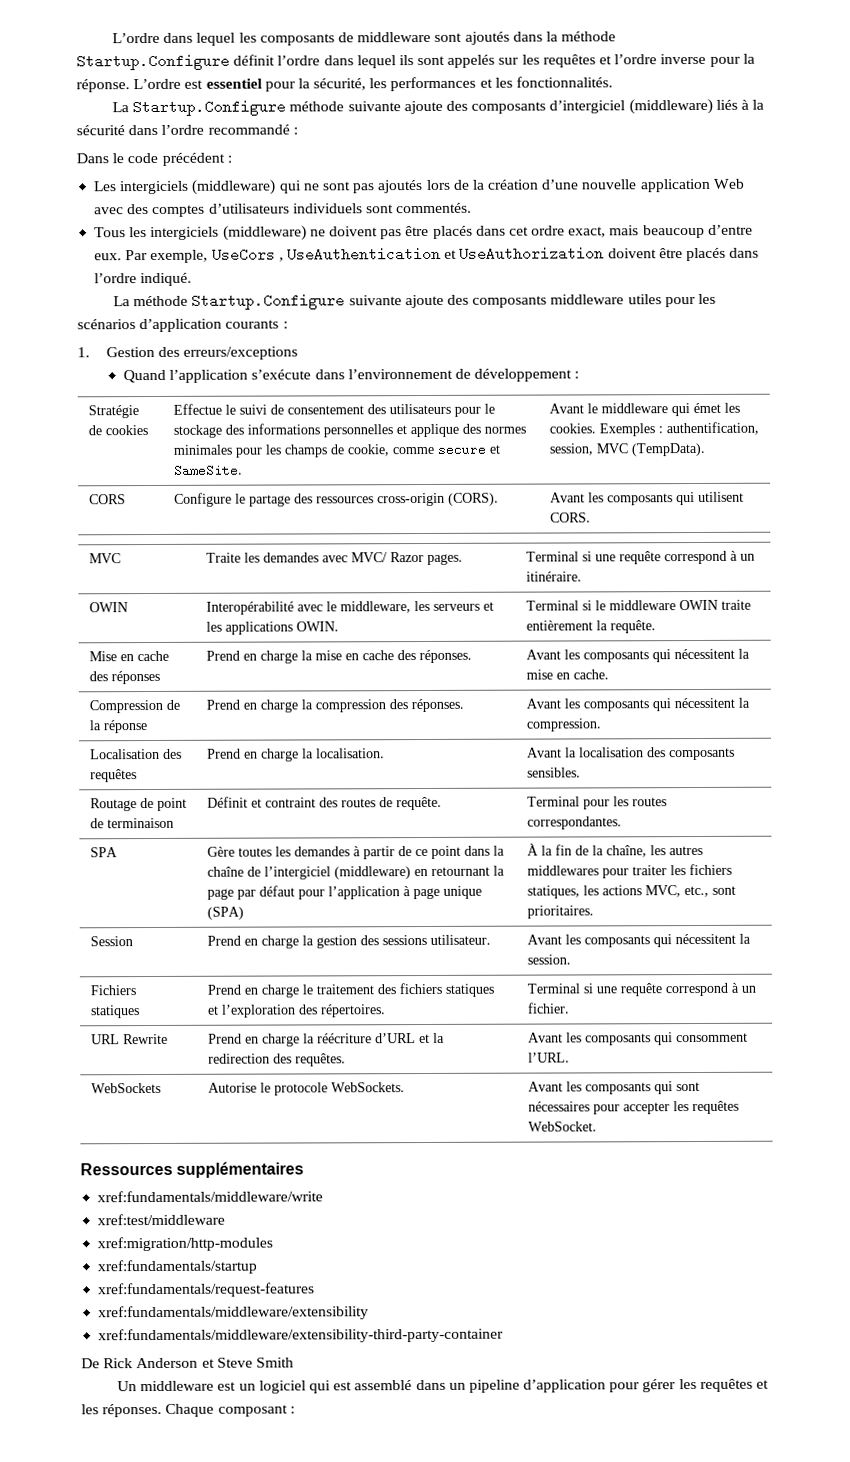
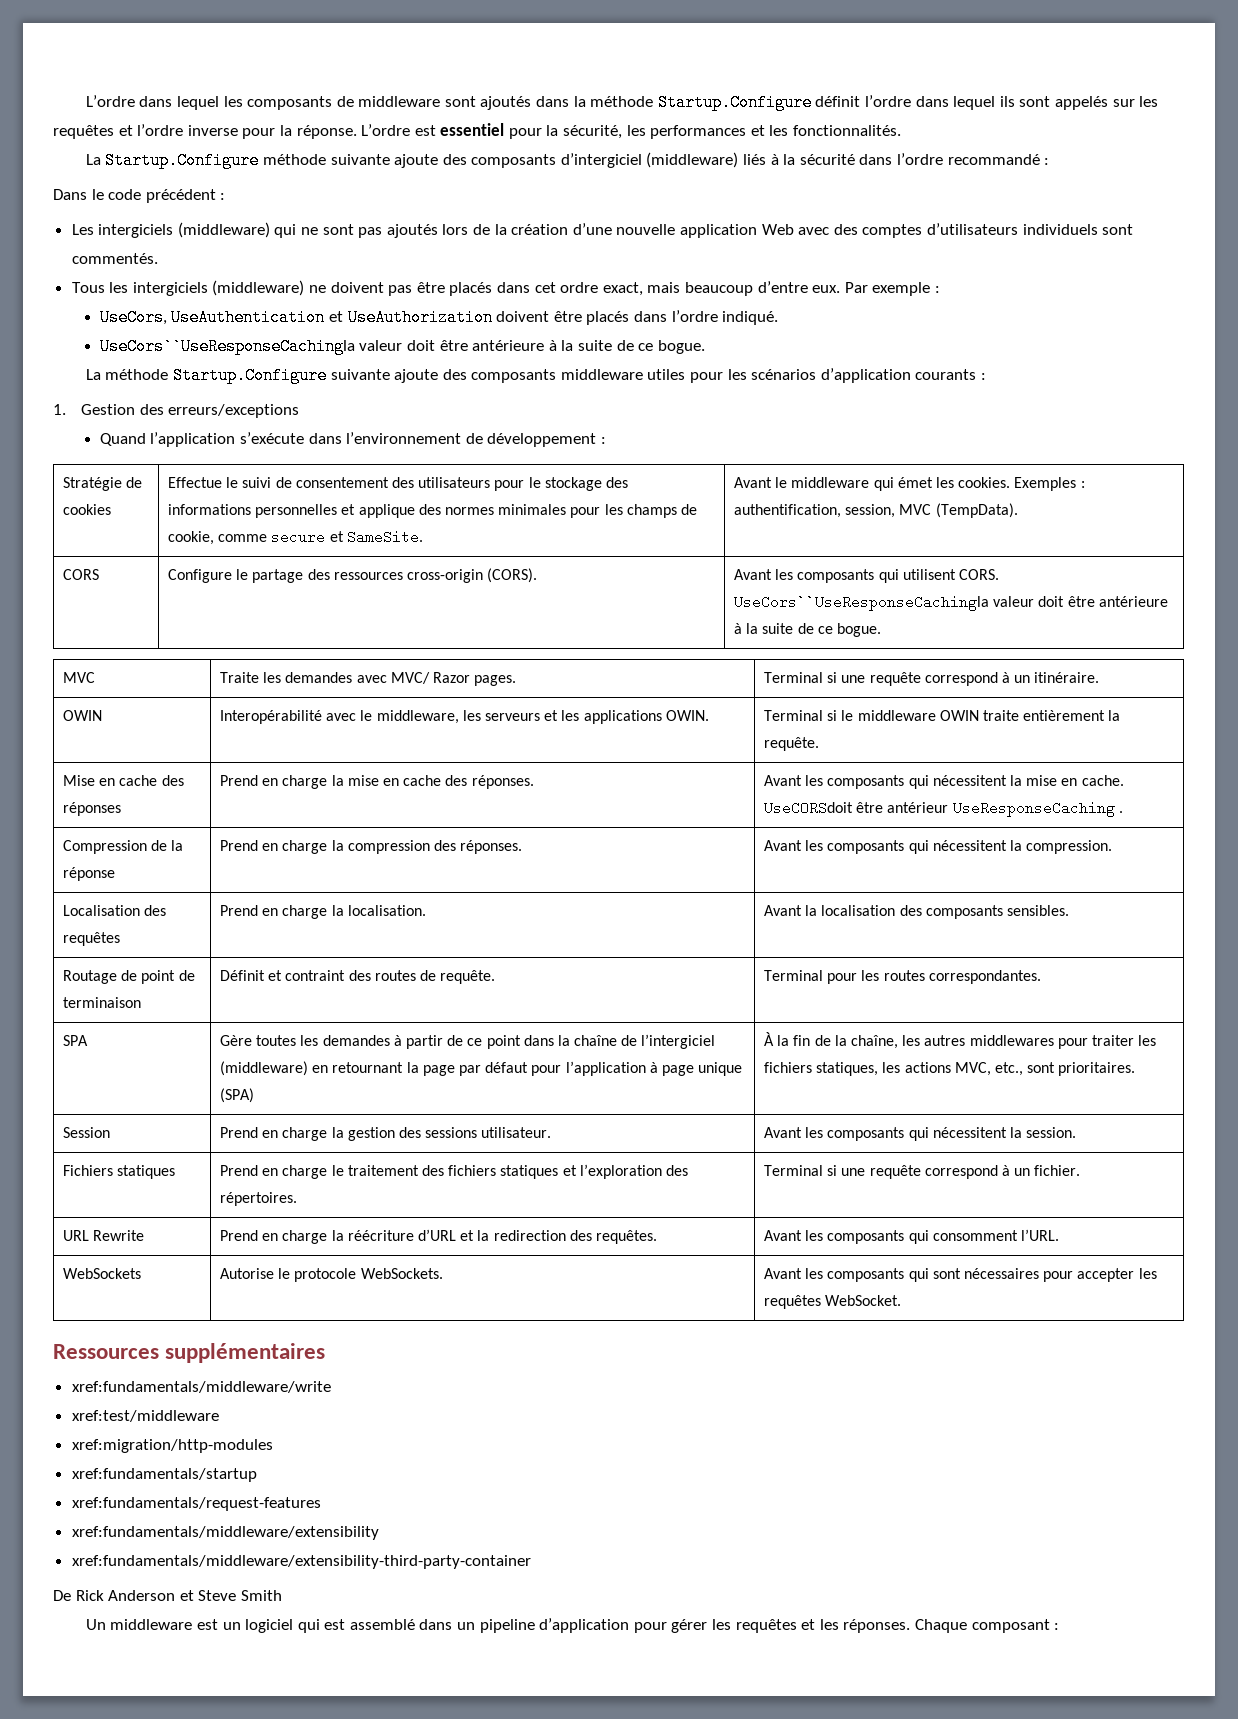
[150,247,284,264] exemple, UseCors , -> [872,282,940,296] [99,309,167,326] exemple : // UseCors,
(193, 279) none -> [99,338,705,355] // UseCors``UseResponseCachingla valeur doit être antérieure à la suite de ce bogue.
(591, 517) none -> [734,595,1168,611] [734,623,881,637] UseCors``UseResponseCachingla valeur doit être antérieure à la suite de ce bogue.
(609, 674) none -> [764,801,1123,817] UseCORSdoit être antérieur UseResponseCaching .

